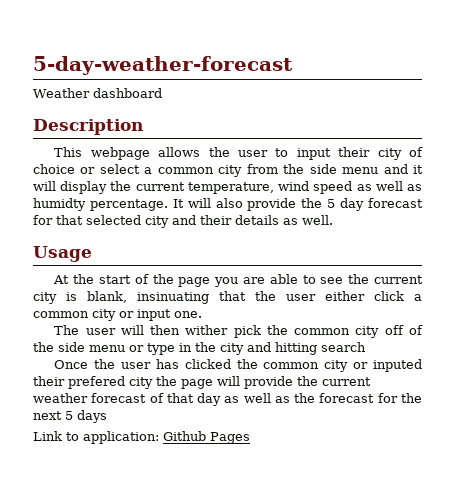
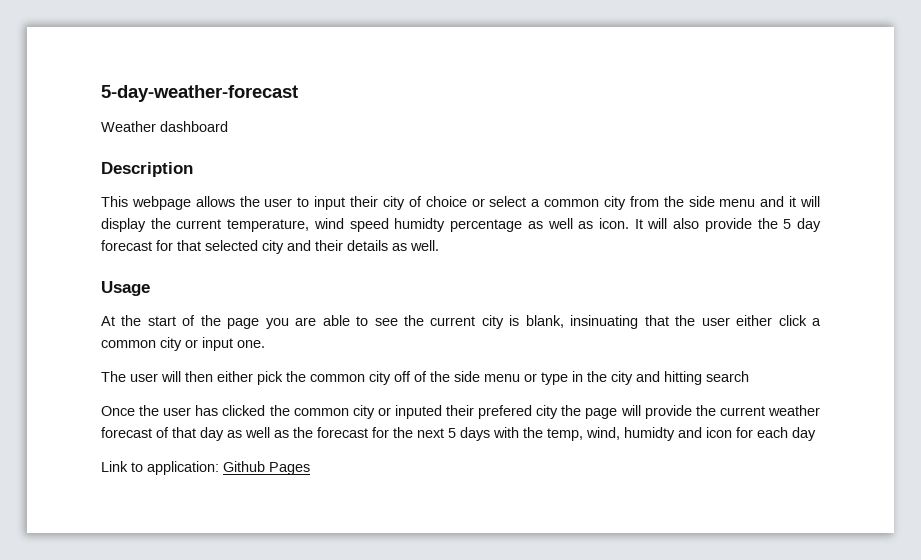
[356,181,423,191] [33,198,168,211] as well as humidty percentage. -> [394,218,629,232] humidty percentage as well as icon.
[185,325,229,335] wither -> [217,371,253,382] either
(107, 416) none -> [493,427,816,441] with the temp, wind, humidty and icon for each day

